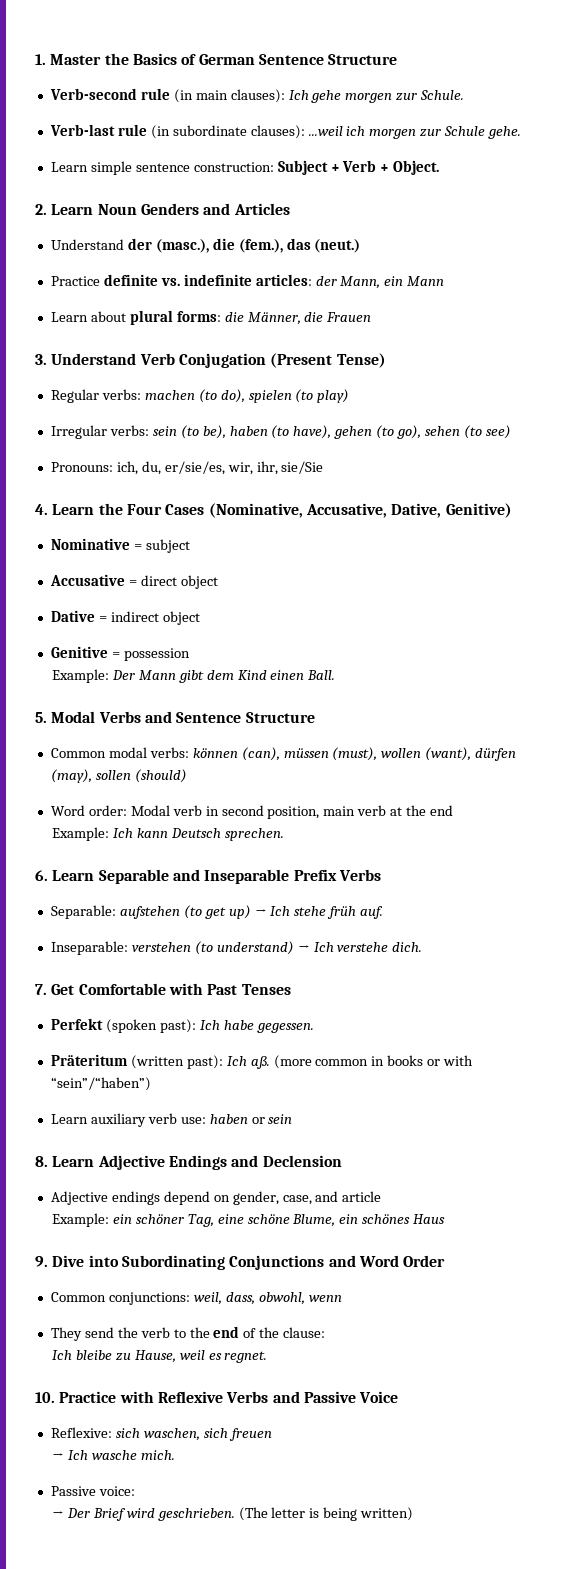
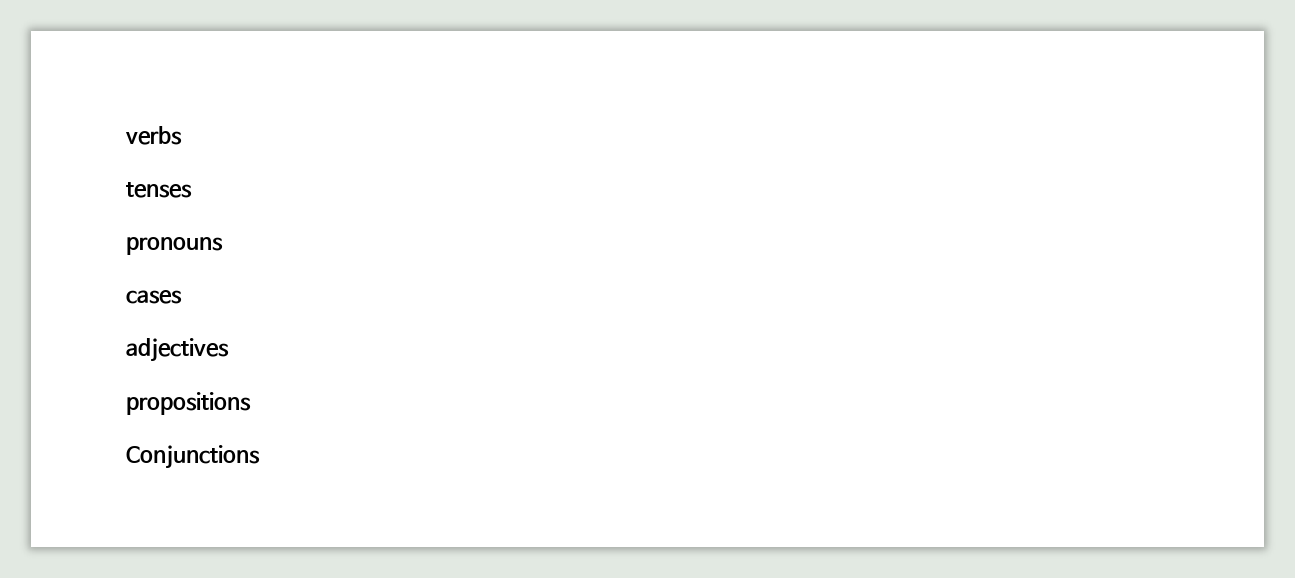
[35,53,398,65] [49,88,465,103] [49,124,522,139] [50,160,440,175] [35,203,290,215] [50,238,361,253] [50,274,445,289] [50,310,372,325] [35,353,386,368] [50,389,350,403] [50,425,511,439] [50,461,324,475] [35,503,512,518] [50,538,190,553] [49,574,218,589] [50,610,200,625] [50,646,190,661] [51,669,336,683] [35,711,315,723] [50,747,517,761] [50,769,187,783] [50,805,454,819] [51,827,284,841] [35,869,381,884] [50,905,384,919] [50,941,423,955] [35,983,291,995] [50,1018,314,1033] [50,1054,474,1069] [50,1077,151,1091] [50,1113,293,1127] [35,1155,342,1170] [50,1191,382,1205] [51,1213,446,1227] [35,1255,446,1270] [50,1292,342,1305] [50,1326,326,1341] [51,1350,268,1363] [35,1391,399,1403] [50,1427,272,1441] [51,1450,175,1460] [50,1486,135,1496] [51,1507,414,1521] 1. Master the Basics of German Sentence Structure // Verb-second rule (in main clauses): Ich gehe morgen zur Schule. // Verb-last rule (in subordinate clauses): ...weil ich morgen zur Schule gehe. // Learn simple sentence construction: Subject + Verb + Object. // 2. Learn Noun Genders and Articles // Understand der (masc.), die (fem.), das (neut.) // Practice definite vs. indefinite articles: der Mann, ein Mann // Learn about plural forms: die Männer, die Frauen // 3. Understand Verb Conjugation (Present Tense) // Regular verbs: machen (to do), spielen (to play) // Irregular verbs: sein (to be), haben (to have), gehen (to go), sehen (to see) // Pronouns: ich, du, er/sie/es, wir, ihr, sie/Sie // 4. Learn the Four Cases (Nominative, Accusative, Dative, Genitive) // Nominative = subject // Accusative = direct object // Dative = indirect object // Genitive = possession // Example: Der Mann gibt dem Kind einen Ball. // 5. Modal Verbs and Sentence Structure // Common modal verbs: können (can), müssen (must), wollen (want), dürfen (may), sollen (should) // Word order: Modal verb in second position, main verb at the end // Example: Ich kann Deutsch sprechen. // 6. Learn Separable and Inseparable Prefix Verbs // Separable: aufstehen (to get up) → Ich stehe früh auf. // Inseparable: verstehen (to understand) → Ich verstehe dich. // 7. Get Comfortable with Past Tenses // Perfekt (spoken past): Ich habe gegessen. // Präteritum (written past): Ich aß. (more common in books or with “sein”/“haben”) // Learn auxiliary verb use: haben or sein // 8. Learn Adjective Endings and Declension // Adjective endings depend on gender, case, and article // Example: ein schöner Tag, eine schöne Blume, ein schönes Haus // 9. Dive into Subordinating Conjunctions and Word Order // Common conjunctions: weil, dass, obwohl, wenn // They send the verb to the end of the clause: // Ich bleibe zu Hause, weil es regnet. // 10. Practice with Reflexive Verbs and Passive Voice // Reflexive: sich waschen, sich freuen // → Ich wasche mich. // Passive voice: // → Der Brief wird geschrieben. (The letter is being written) -> [125,126,182,145] [126,182,192,198] [126,237,223,255] [126,290,182,304] [126,338,229,362] [126,392,251,415] [126,445,260,469] verbs // tenses // pronouns // cases // adjectives // propositions // Conjunctions

